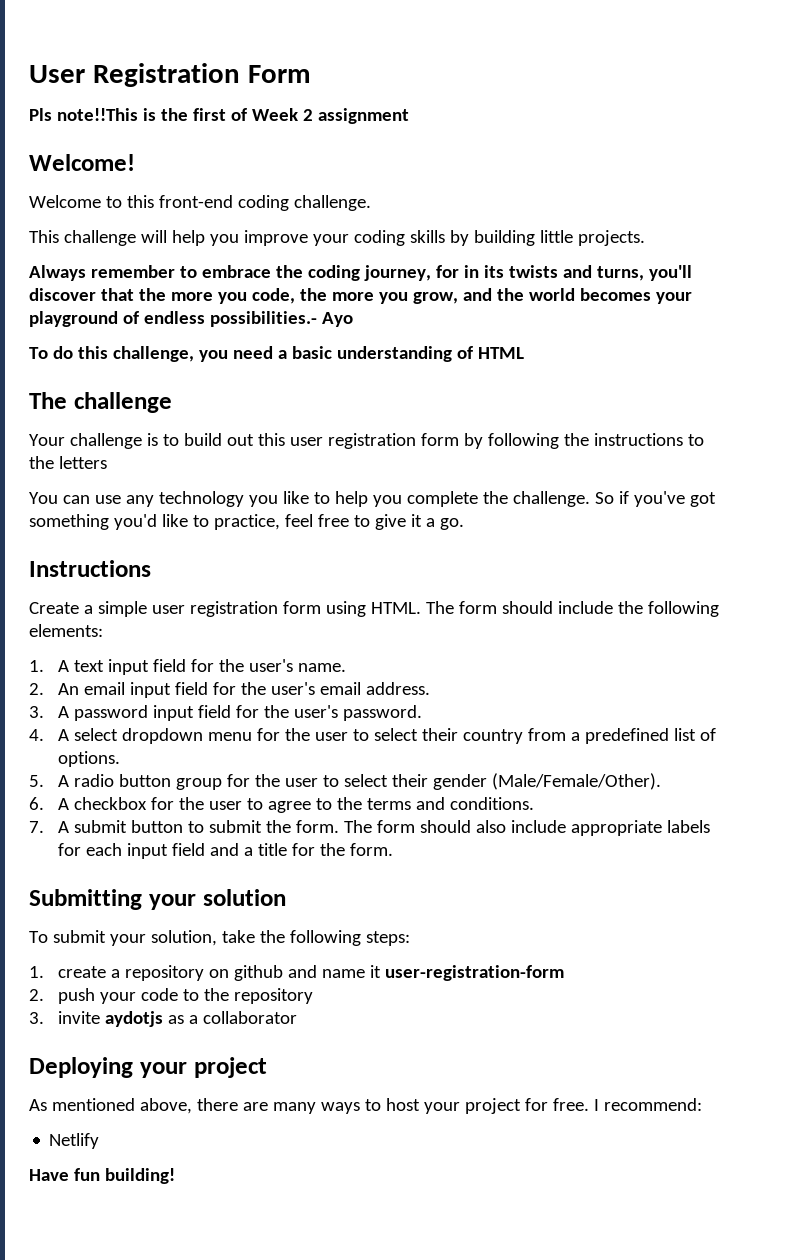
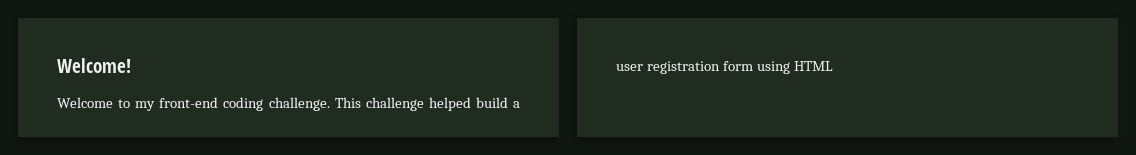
[29,63,311,87] [29,108,409,124] User Registration Form // Pls note!!This is the first of Week 2 assignment // -> (57, 65) none
[126,195,154,208] this -> [135,101,156,111] my
(371, 203) // -> (330, 104) none
[140,230,645,246] [29,265,692,281] [29,288,692,304] [29,311,353,327] [29,346,524,362] [29,392,172,413] [29,433,704,449] [29,456,107,469] [29,491,716,507] [29,514,464,530] [29,560,151,577] [29,601,719,617] [29,624,103,637] [29,659,346,675] [29,682,430,698] [29,705,422,721] [29,728,716,744] [57,751,120,767] [29,773,661,790] [29,797,534,813] [29,820,710,836] [57,843,393,859] [29,889,286,910] [29,930,410,946] [29,965,564,981] [29,988,313,1004] [29,1011,297,1027] [29,1057,267,1078] [29,1098,702,1114] [49,1133,100,1149] [29,1168,175,1184] will help you improve your coding skills by building little projects. // Always remember to embrace the coding journey, for in its twists and turns, you'll discover that the more you code, the more you grow, and the world becomes your playground of endless possibilities.- Ayo // To do this challenge, you need a basic understanding of HTML // The challenge // Your challenge is to build out this user registration form by following the instructions to the letters // You can use any technology you like to help you complete the challenge. So if you've got something you'd like to practice, feel free to give it a go. // Instructions // Create a simple user registration form using HTML. The form should include the following elements: // 1. A text input field for the user's name. // 2. An email input field for the user's email address. // 3. A password input field for the user's password. // 4. A select dropdown menu for the user to select their country from a predefined list of options. // 5. A radio button group for the user to select their gender (Male/Female/Other). // 6. A checkbox for the user to agree to the terms and conditions. // 7. A submit button to submit the form. The form should also include appropriate labels for each input field and a title for the form. // Submitting your solution // To submit your solution, take the following steps: // 1. create a repository on github and name it user-registration-form // 2. push your code to the repository // 3. invite aydotjs as a collaborator // Deploying your project // As mentioned above, there are many ways to host your project for free. I recommend: // Netlify // Have fun building! -> [428,97,521,111] [616,61,833,74] helped build a user registration form using HTML

